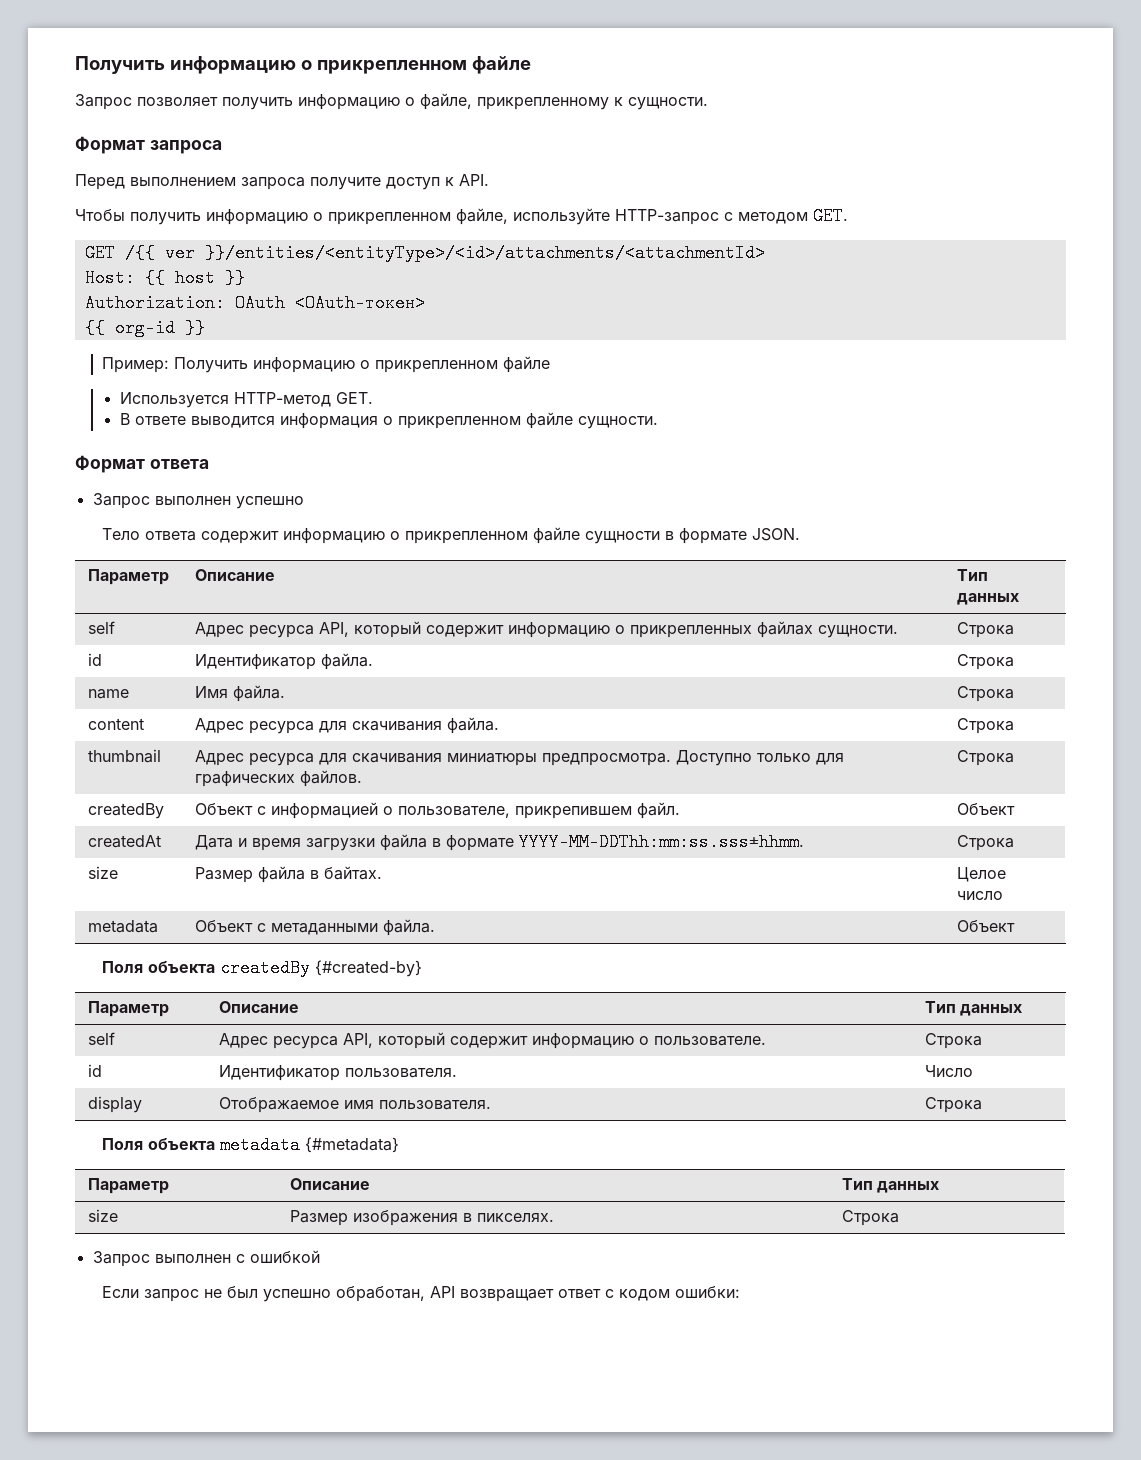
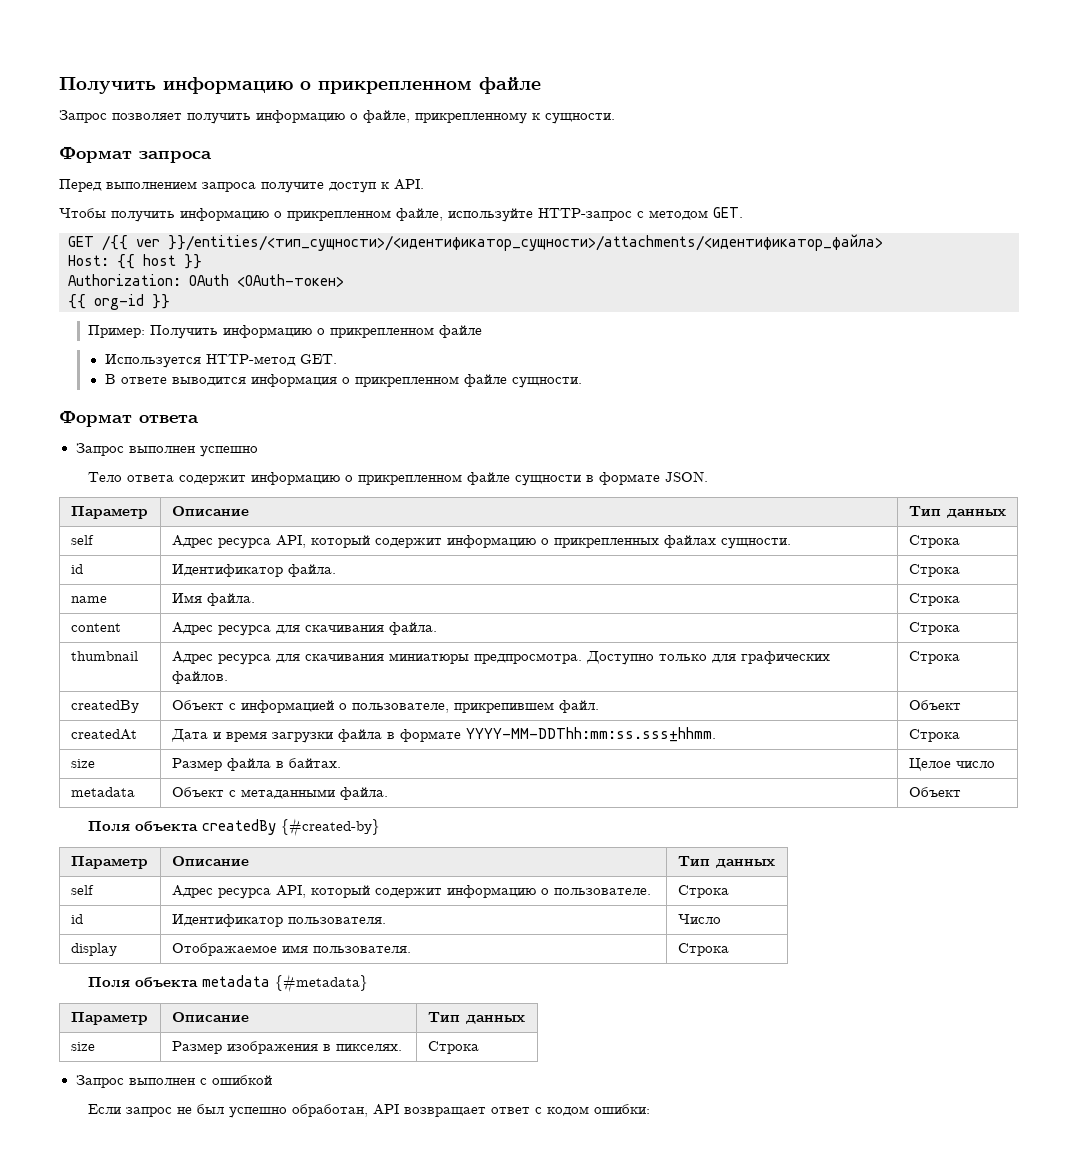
[204,244,765,262] }}/entities/<entityType>/<id>/attachments/<attachmentId> -> [168,234,883,251] }}/entities/<тип_сущности>/<идентификатор_сущности>/attachments/<идентификатор_файла>

